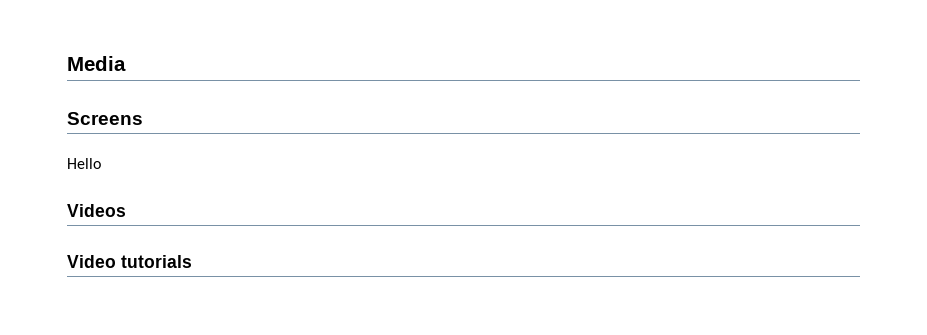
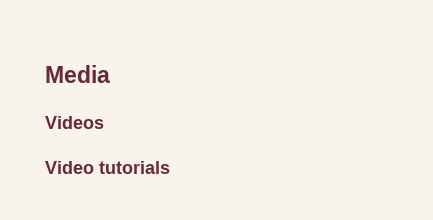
[67,112,143,125] [67,158,101,169] // Screens // Hello -> (110, 74) none

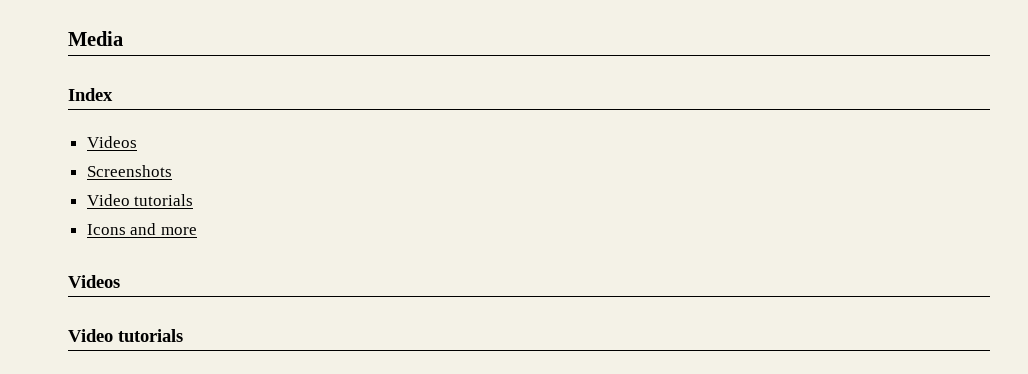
(110, 74) none -> [68,88,113,101] [86,136,137,148] [86,165,172,177] [86,194,194,206] [86,223,197,235] // Index // Videos // Screenshots // Video tutorials // Icons and more

